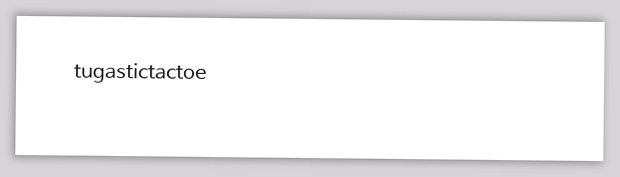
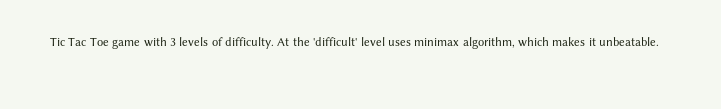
[74,62,207,84] tugastictactoe -> [50,37,660,49] Tic Tac Toe game with 3 levels of difficulty. At the 'difficult' level uses minimax algorithm, which makes it unbeatable.

